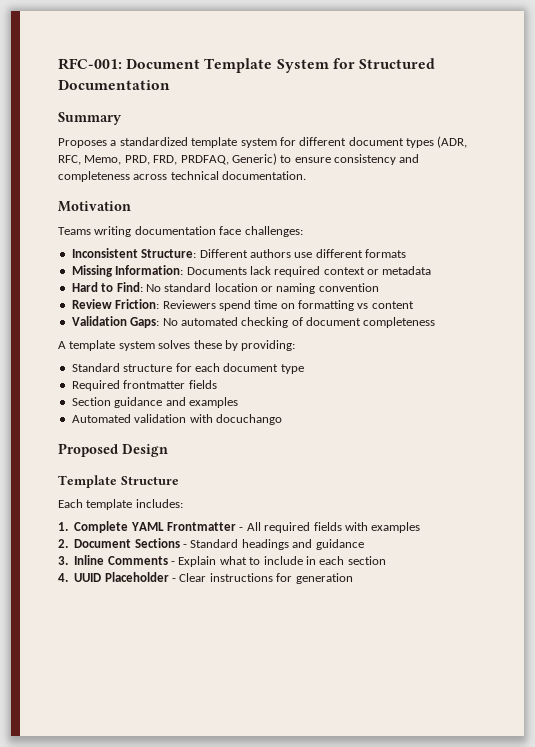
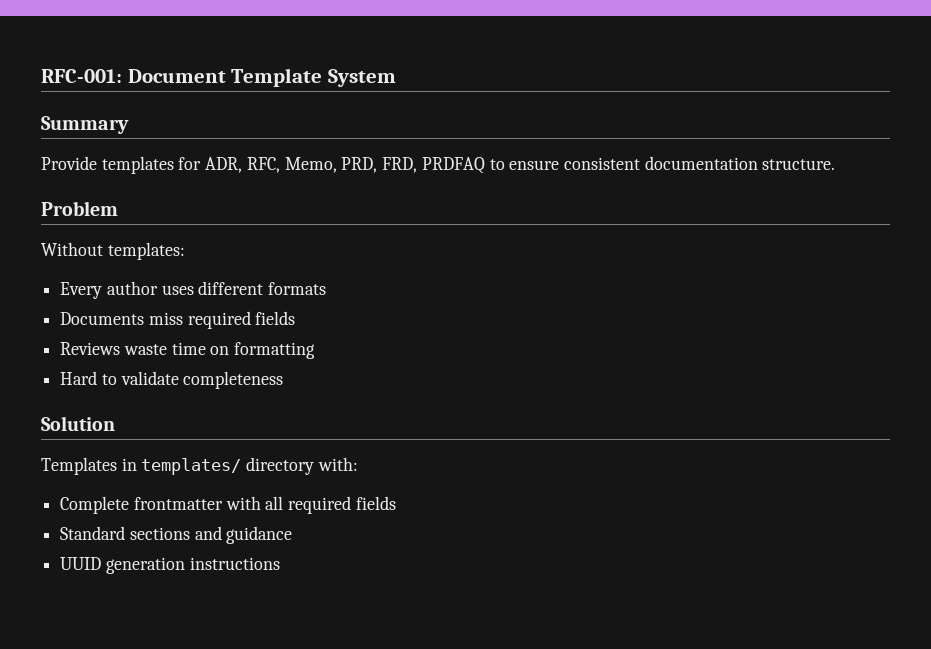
[332,58,435,69] [58,80,170,90] [58,112,122,125] [58,136,468,148] [58,153,420,165] [58,171,307,182] [58,201,131,212] [58,226,303,237] [71,248,406,258] [71,265,432,277] [71,282,379,294] [71,299,414,311] [71,316,436,328] [58,340,296,351] [71,363,304,374] [71,380,217,391] [71,397,238,408] [71,414,282,425] [58,443,168,457] [58,475,179,488] [58,499,183,510] [58,521,421,533] [58,538,364,550] [58,555,386,567] [58,572,353,584] for Structured Documentation // Summary // Proposes a standardized template system for different document types (ADR, RFC, Memo, PRD, FRD, PRDFAQ, Generic) to ensure consistency and completeness across technical documentation. // Motivation // Teams writing documentation face challenges: // Inconsistent Structure: Different authors use different formats // Missing Information: Documents lack required context or metadata // Hard to Find: No standard location or naming convention // Review Friction: Reviewers spend time on formatting vs content // Validation Gaps: No automated checking of document completeness // A template system solves these by providing: // Standard structure for each document type // Required frontmatter fields // Section guidance and examples // Automated validation with docuchango // Proposed Design // Template Structure // Each template includes: // 1. Complete YAML Frontmatter - All required fields with examples // 2. Document Sections - Standard headings and guidance // 3. Inline Comments - Explain what to include in each section // 4. UUID Placeholder - Clear instructions for generation -> [41,116,129,134] [41,156,836,174] [41,201,118,216] [41,242,185,260] [60,281,327,299] [60,311,296,329] [60,342,316,359] [60,371,284,389] [41,416,115,431] [41,457,358,475] [60,496,396,514] [60,526,293,544] [60,557,280,574] // Summary // Provide templates for ADR, RFC, Memo, PRD, FRD, PRDFAQ to ensure consistent documentation structure. // Problem // Without templates: // Every author uses different formats // Documents miss required fields // Reviews waste time on formatting // Hard to validate completeness // Solution // Templates in templates/ directory with: // Complete frontmatter with all required fields // Standard sections and guidance // UUID generation instructions

